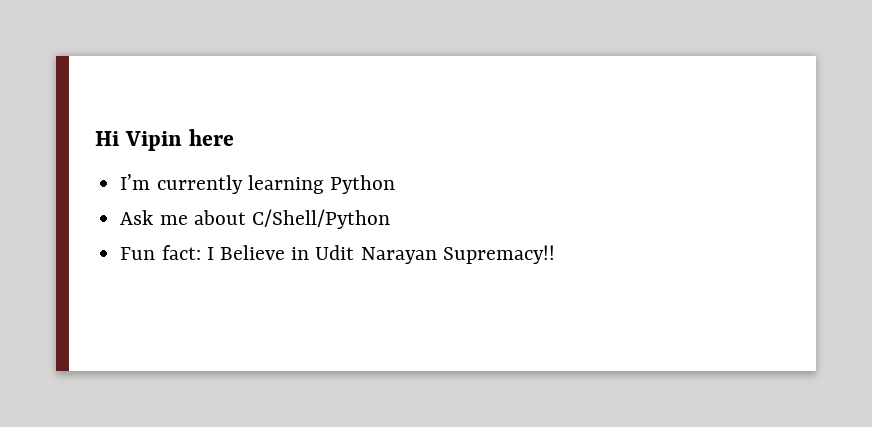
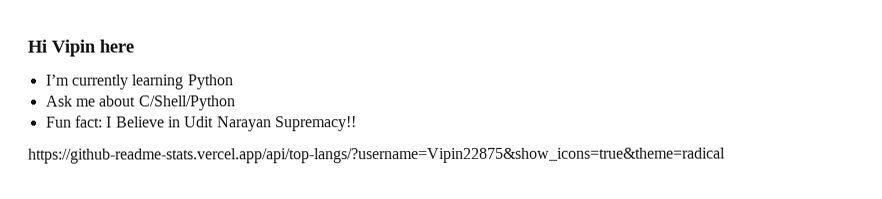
(555, 254) none -> [28,147,726,164] // https://github-readme-stats.vercel.app/api/top-langs/?username=Vipin22875&show_icons=true&theme=radical

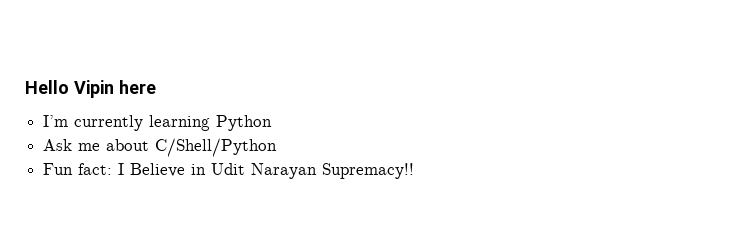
[27,39,47,53] Hi -> [25,80,69,94] Hello
[28,147,726,164] // https://github-readme-stats.vercel.app/api/top-langs/?username=Vipin22875&show_icons=true&theme=radical -> (415, 171) none

